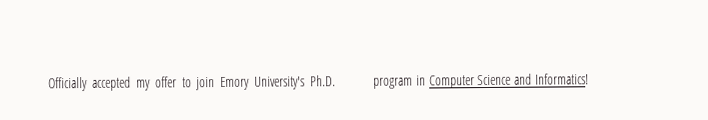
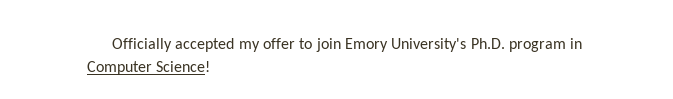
[477,73,589,86] Science and Informatics! -> [156,61,211,72] Science!

